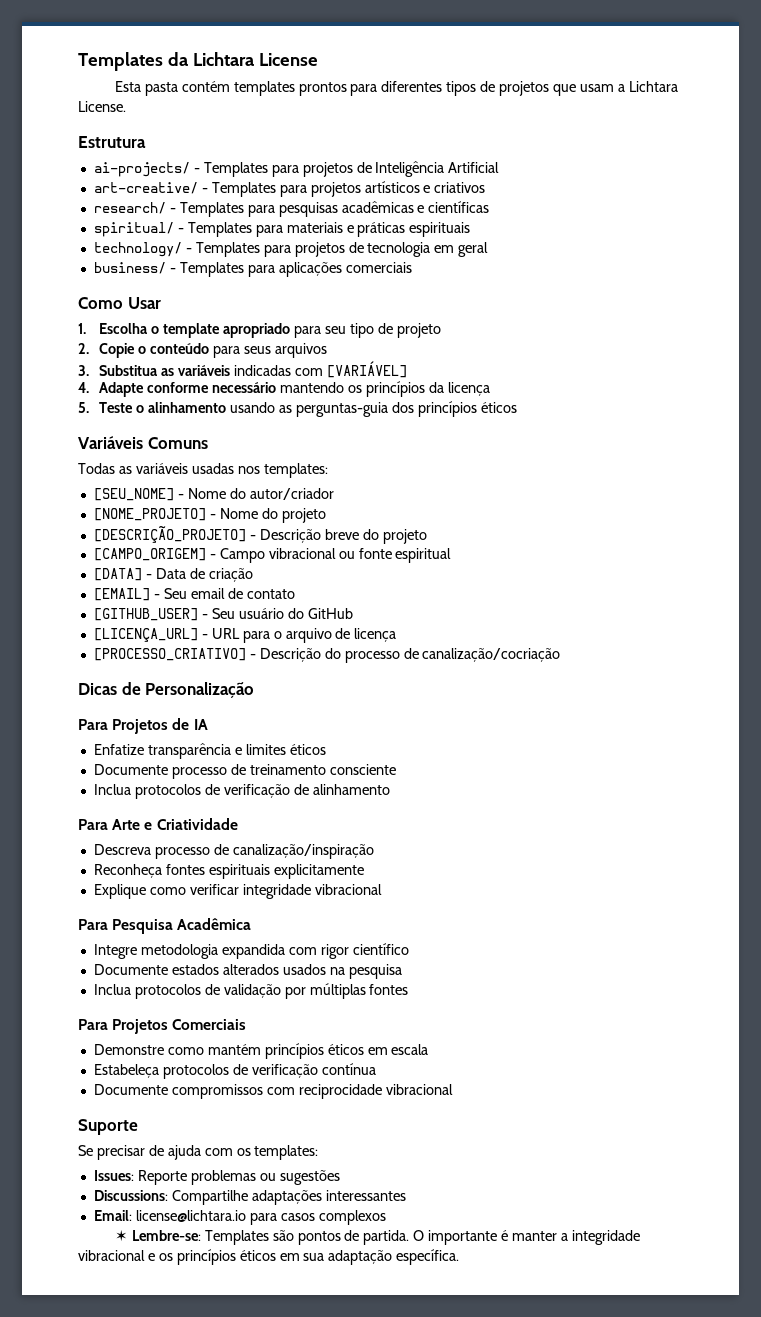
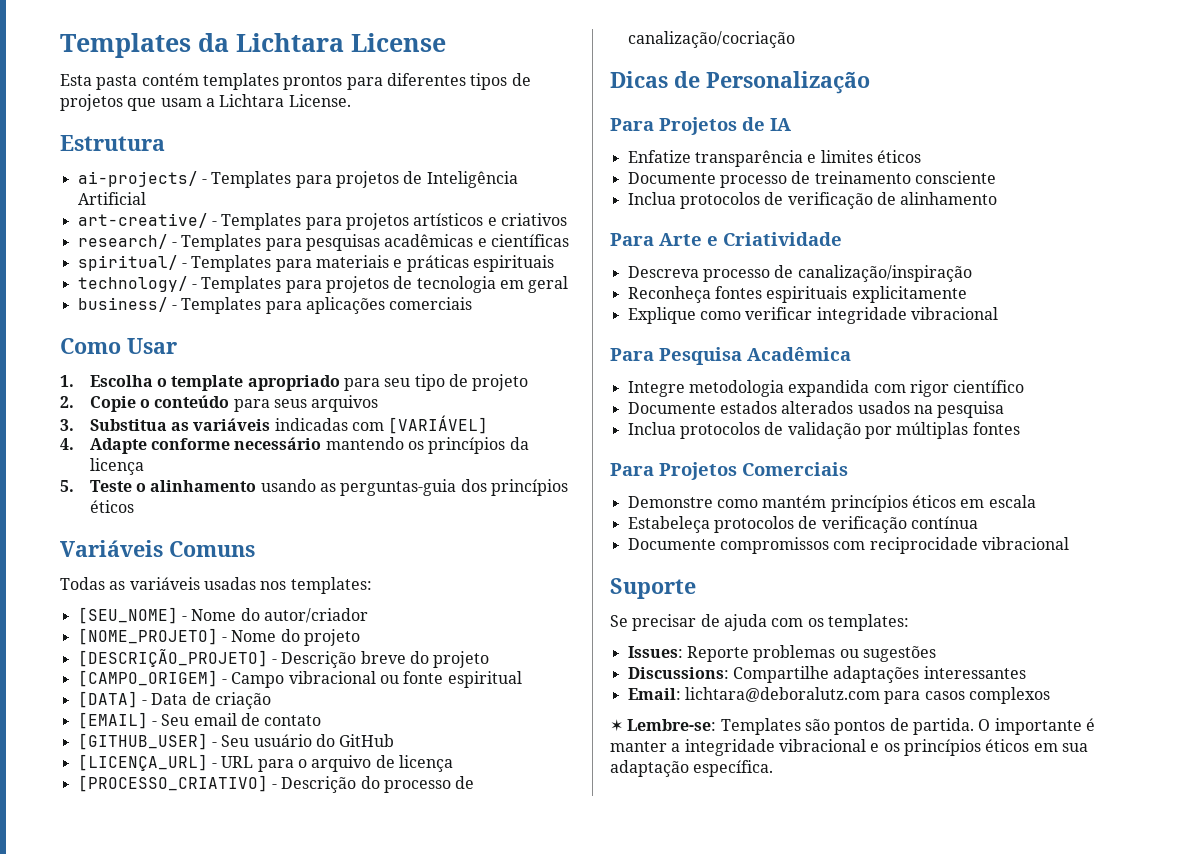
[135,1210,246,1222] license@lichtara.io -> [684,687,880,702] lichtara@deboralutz.com

